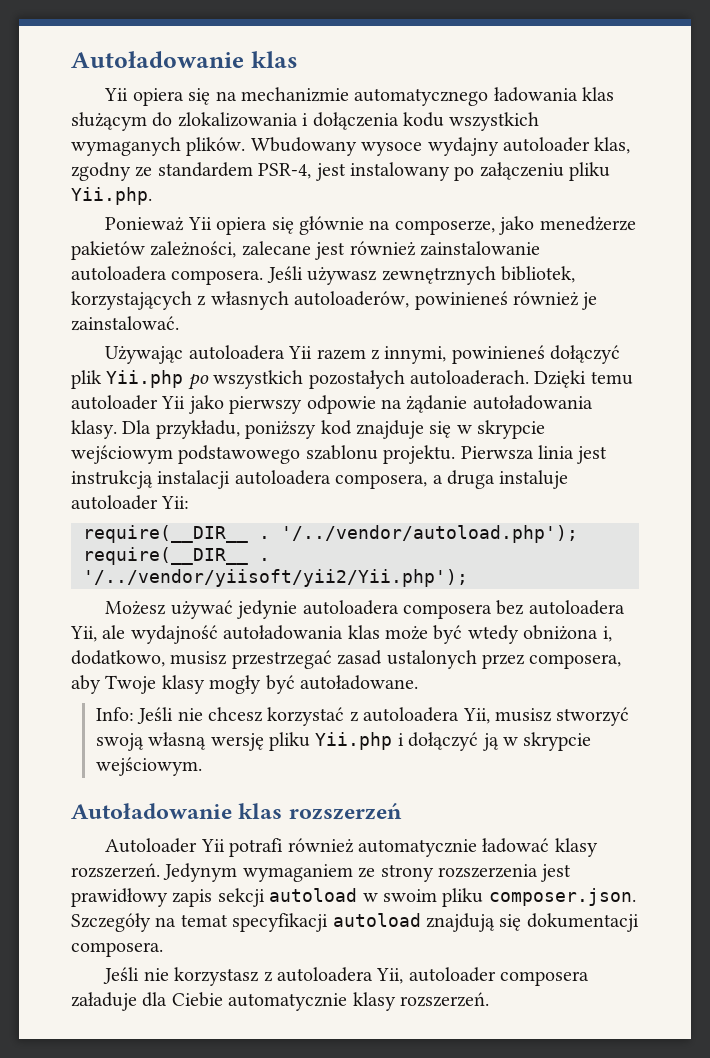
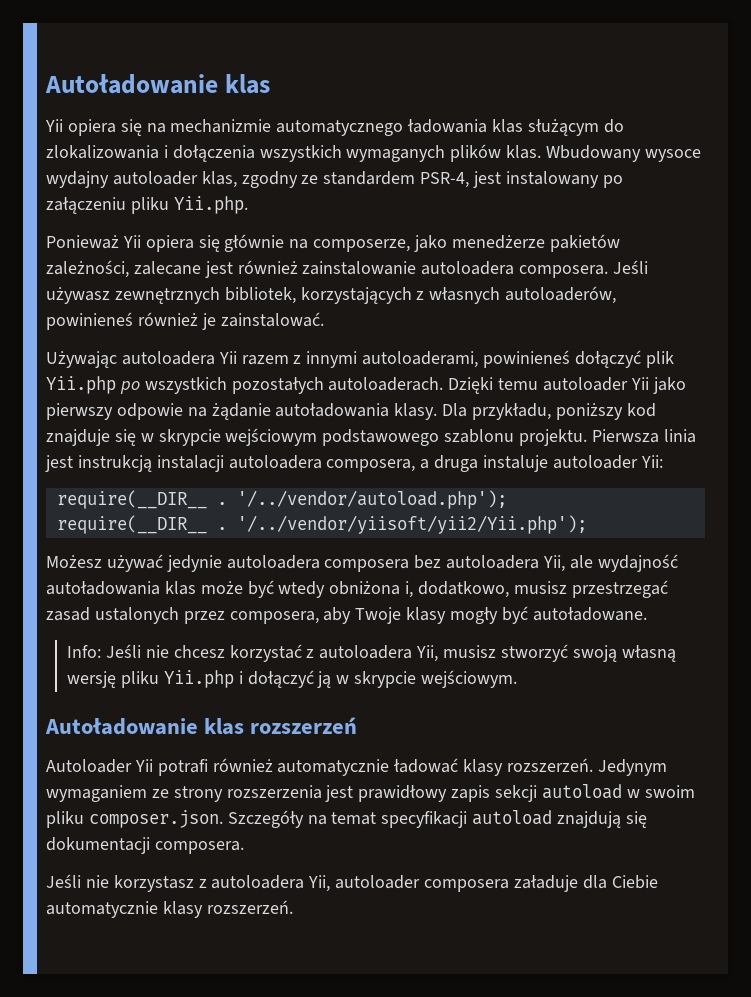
[403,112,444,127] kodu -> (255, 153) none
[186,137,246,156] plików. -> [450,144,542,162] plików klas.
[384,346,447,364] innymi, -> [306,351,479,368] innymi autoloaderami,

